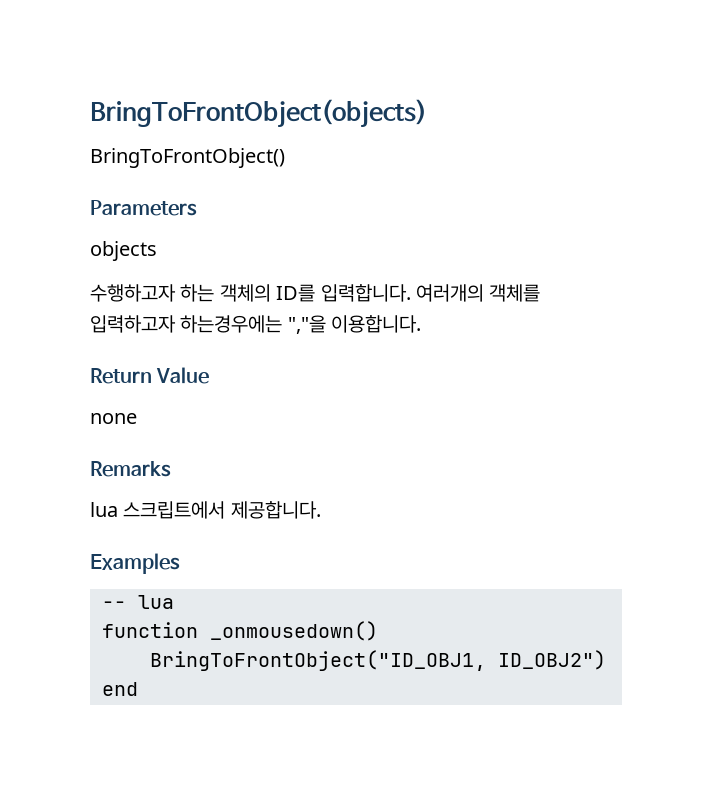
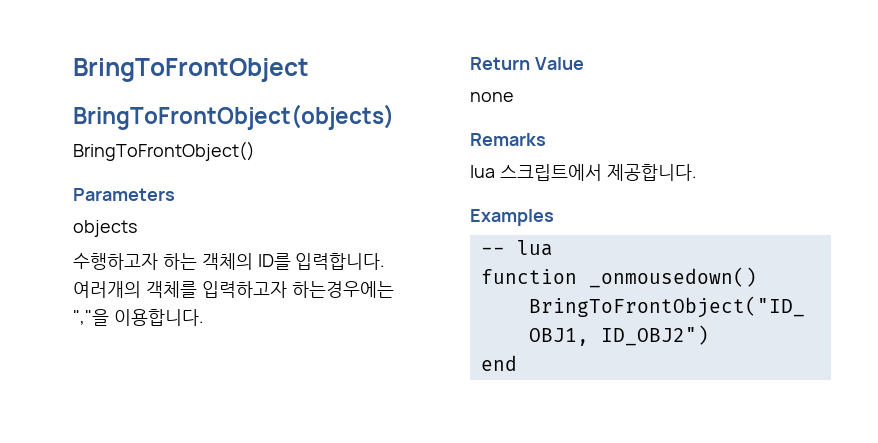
(90, 113) none -> [73,58,309,82] BringToFrontObject //

